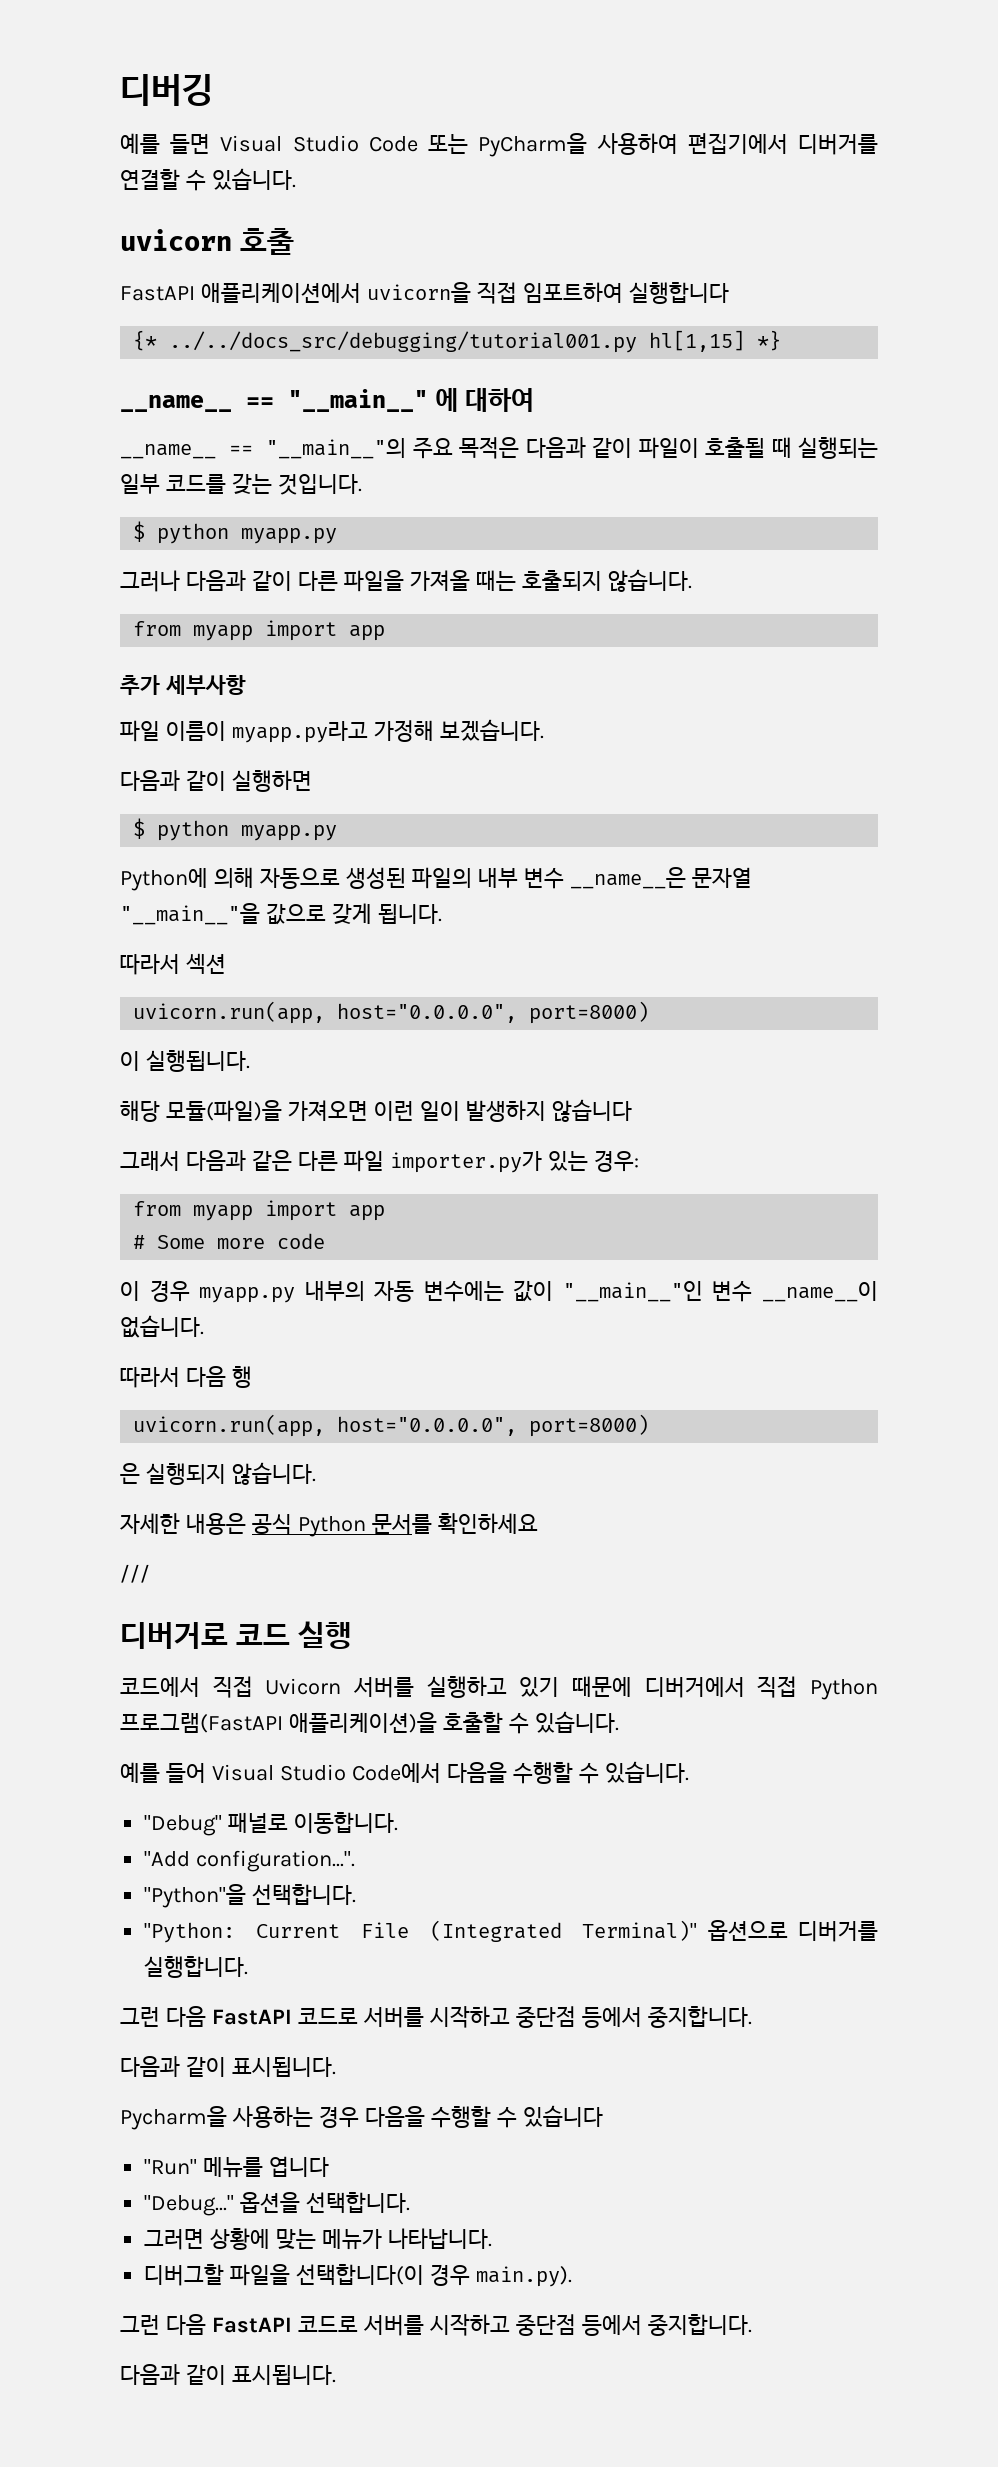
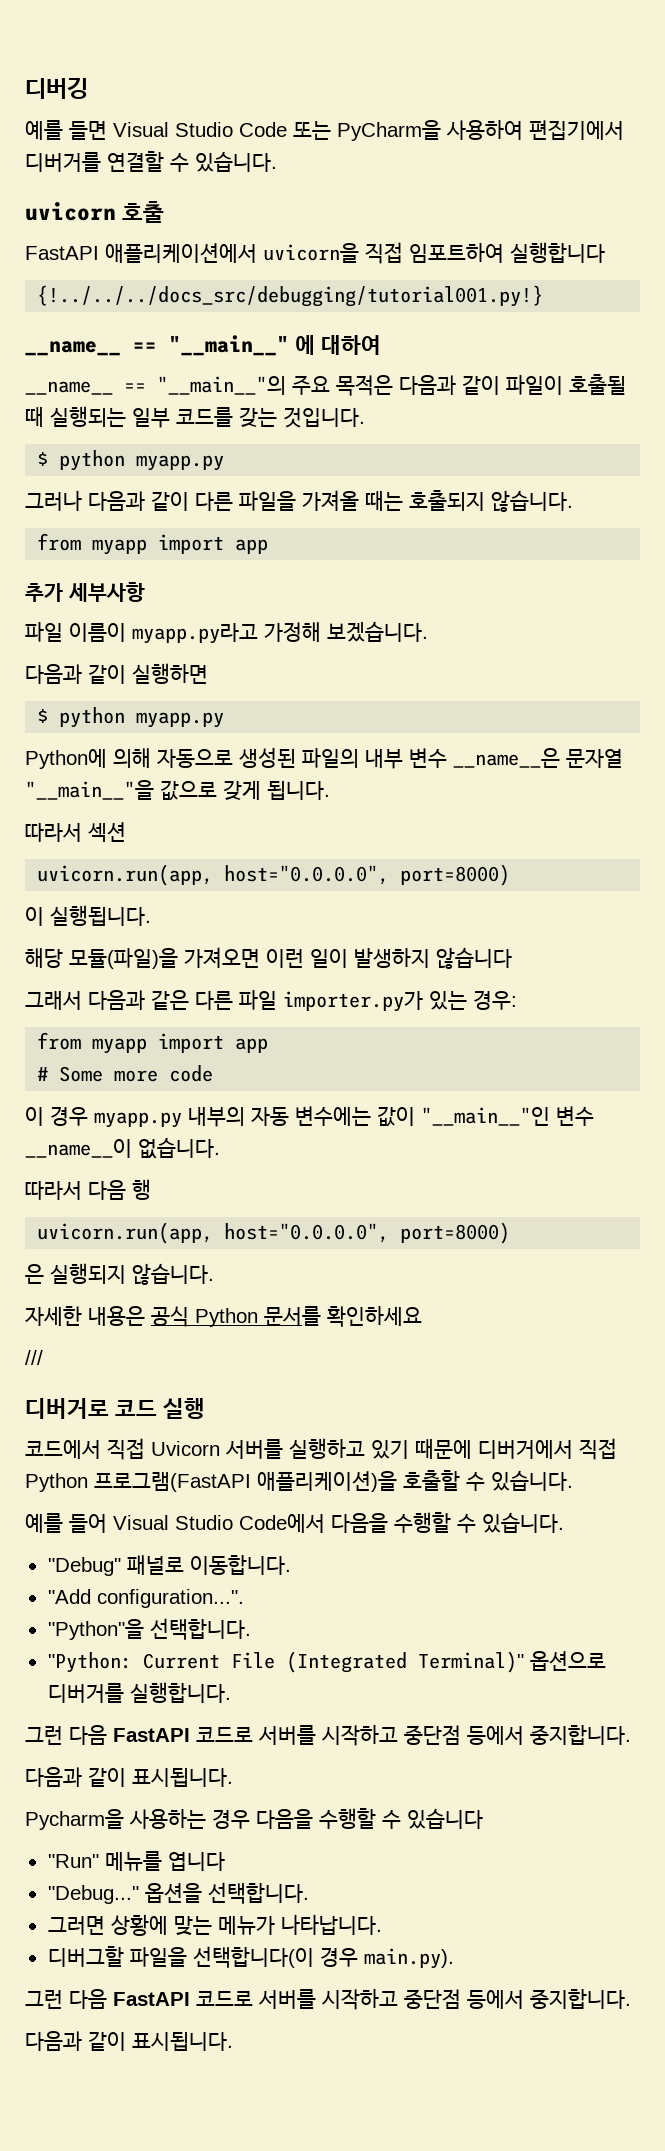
[133,330,782,353] {* ../../docs_src/debugging/tutorial001.py hl[1,15] *} -> [37,285,544,307] {!../../../docs_src/debugging/tutorial001.py!}

